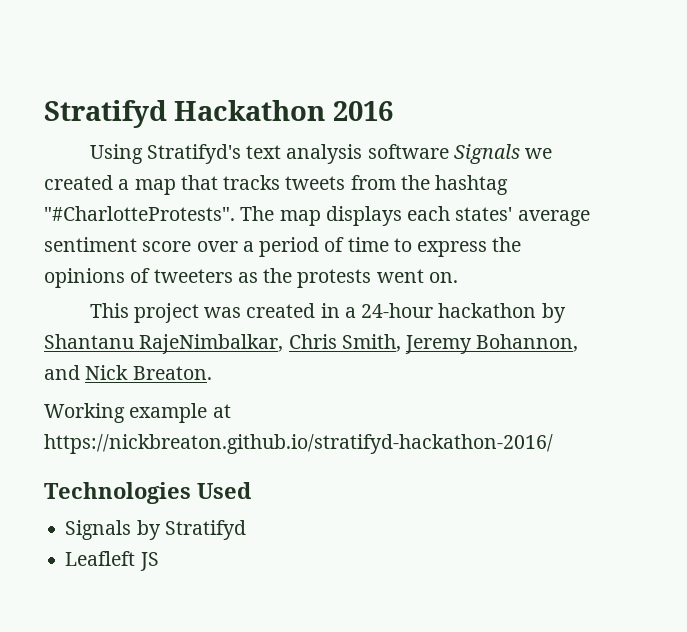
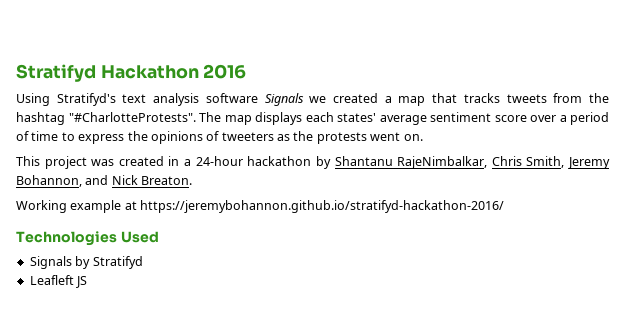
[44,434,553,454] https://nickbreaton.github.io/stratifyd-hackathon-2016/ -> [140,200,505,213] https://jeremybohannon.github.io/stratifyd-hackathon-2016/

